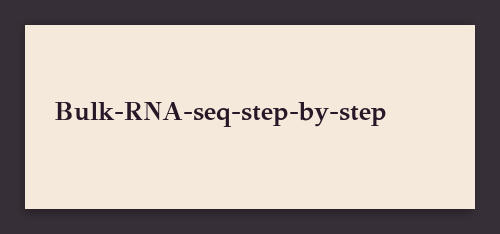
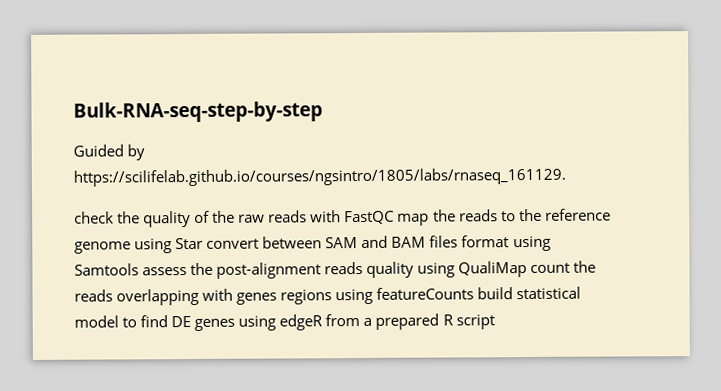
(387, 114) none -> [73,144,146,161] [73,167,566,187] [74,208,611,228] [74,235,551,254] [74,260,597,279] [74,286,582,306] [74,313,495,331] // Guided by https://scilifelab.github.io/courses/ngsintro/1805/labs/rnaseq_161129. // check the quality of the raw reads with FastQC map the reads to the reference genome using Star convert between SAM and BAM files format using Samtools assess the post-alignment reads quality using QualiMap count the reads overlapping with genes regions using featureCounts build statistical model to find DE genes using edgeR from a prepared R script

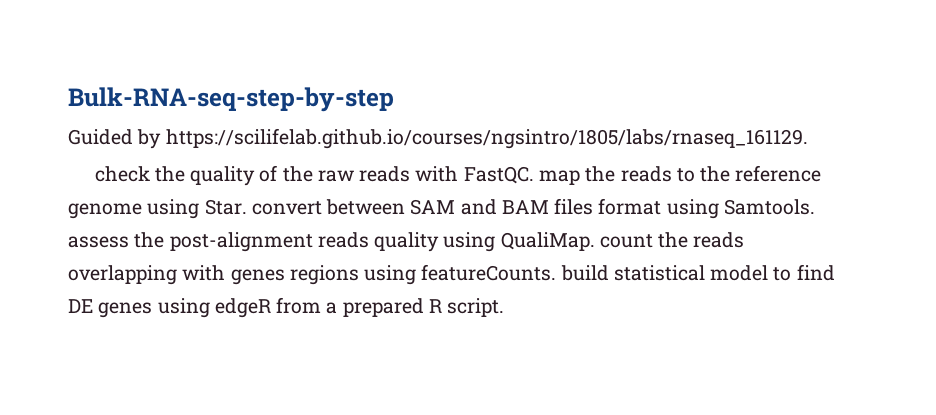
[344,210,396,225] FastQC -> [463,166,534,184] FastQC.
[175,237,204,250] Star -> [204,199,247,215] Star.
[74,263,139,276] Samtools -> [723,199,815,215] Samtools.
[458,261,528,278] QualiMap -> [500,232,595,251] QualiMap.
[376,287,475,300] featureCounts -> [421,264,557,281] featureCounts.
[455,314,495,330] script -> [447,298,505,317] script.

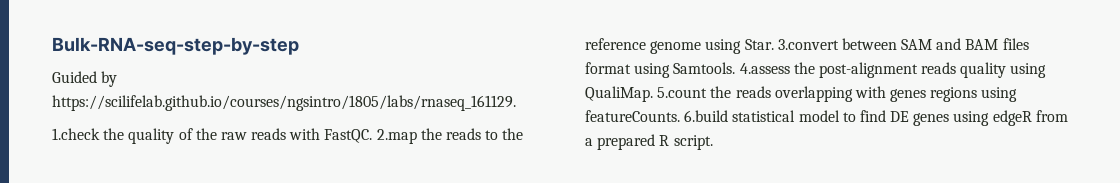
[94,166,150,182] check -> [52,128,100,140] 1.check
[538,170,580,185] map -> [376,129,417,144] 2.map
[251,201,322,215] convert -> [777,39,839,50] 3.convert
[68,236,129,248] assess -> [739,63,790,74] 4.assess
[599,234,653,248] count -> [657,87,708,98] 5.count
[560,265,609,281] build -> [684,110,729,122] 6.build

